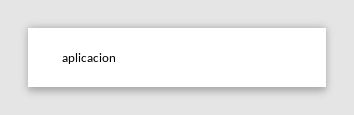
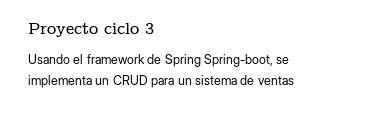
[62,53,116,64] aplicacion -> [28,23,154,37] [28,54,290,67] [28,75,294,88] Proyecto ciclo 3 // Usando el framework de Spring Spring-boot, se implementa un CRUD para un sistema de ventas

